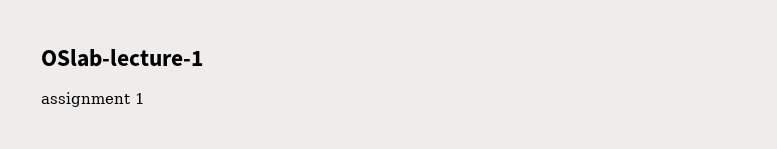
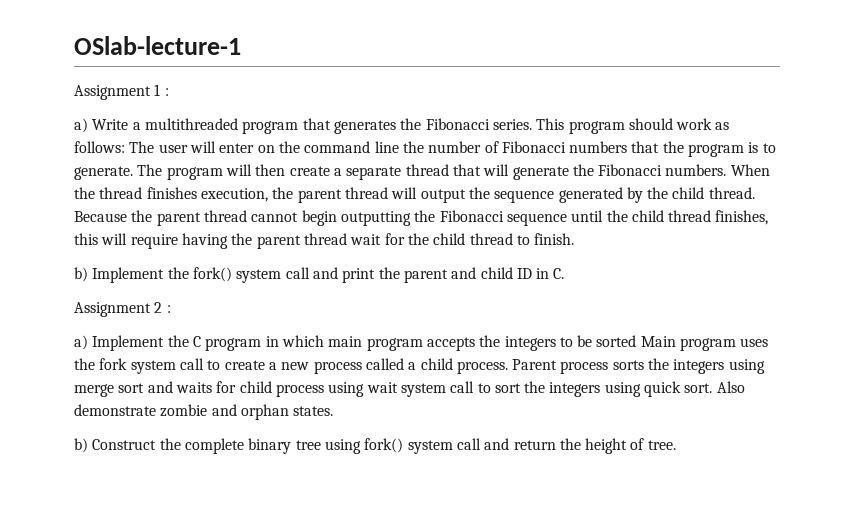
[41,92,145,107] assignment 1 -> [74,84,169,100] [74,118,730,134] [74,141,776,157] [74,164,770,180] [74,187,755,203] [74,210,769,226] [74,233,575,249] [74,267,565,283] [74,302,171,317] [74,335,769,351] [74,358,765,374] [74,381,745,397] [74,404,334,420] [74,438,676,454] Assignment 1 : // a) Write a multithreaded program that generates the Fibonacci series. This program should work as follows: The user will enter on the command line the number of Fibonacci numbers that the program is to generate. The program will then create a separate thread that will generate the Fibonacci numbers. When the thread finishes execution, the parent thread will output the sequence generated by the child thread. Because the parent thread cannot begin outputting the Fibonacci sequence until the child thread finishes, this will require having the parent thread wait for the child thread to finish. // b) Implement the fork() system call and print the parent and child ID in C. // Assignment 2 : // a) Implement the C program in which main program accepts the integers to be sorted Main program uses the fork system call to create a new process called a child process. Parent process sorts the integers using merge sort and waits for child process using wait system call to sort the integers using quick sort. Also demonstrate zombie and orphan states. // b) Construct the complete binary tree using fork() system call and return the height of tree.

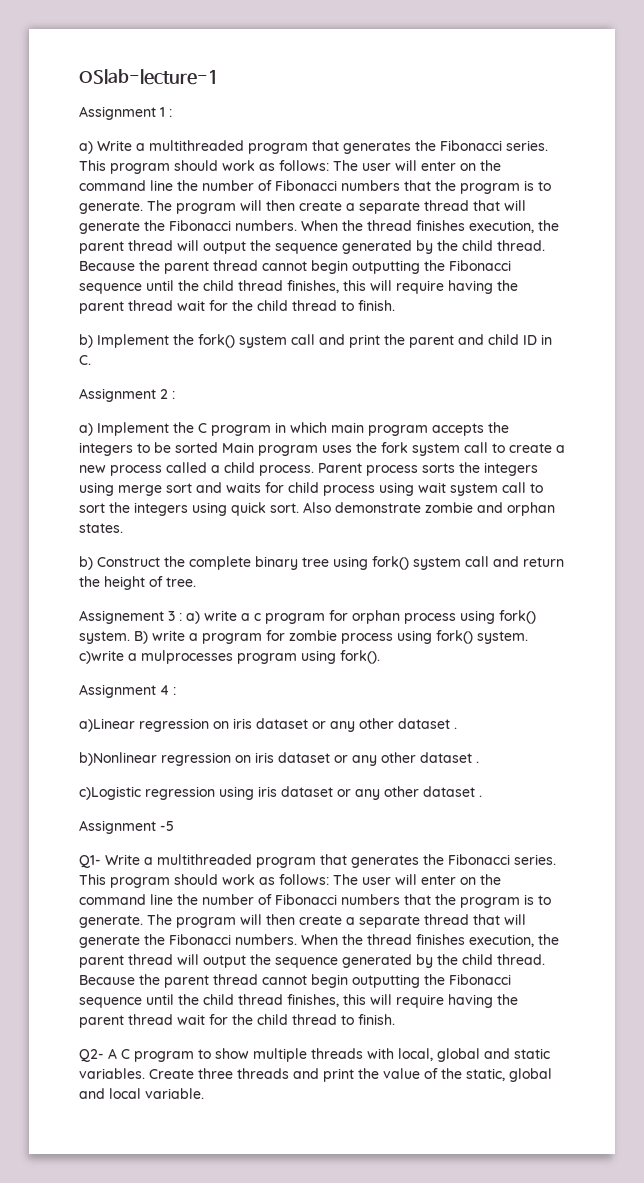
(676, 445) none -> [79,610,536,624] [79,630,528,644] [79,650,380,664] [79,684,176,698] [79,718,457,732] [79,752,479,766] [79,786,482,800] [79,820,174,834] [79,854,556,868] [79,874,501,888] [79,894,551,908] [79,914,526,928] [79,934,559,948] [79,954,545,968] [79,974,511,988] [79,994,518,1008] [79,1014,395,1028] [79,1048,550,1062] [79,1068,552,1082] [79,1088,204,1099] // Assignement 3 : a) write a c program for orphan process using fork() system. B) write a program for zombie process using fork() system. c)write a mulprocesses program using fork(). // Assignment 4 : // a)Linear regression on iris dataset or any other dataset . // b)Nonlinear regression on iris dataset or any other dataset . // c)Logistic regression using iris dataset or any other dataset . // Assignment -5 // Q1- Write a multithreaded program that generates the Fibonacci series. This program should work as follows: The user will enter on the command line the number of Fibonacci numbers that the program is to generate. The program will then create a separate thread that will generate the Fibonacci numbers. When the thread finishes execution, the parent thread will output the sequence generated by the child thread. Because the parent thread cannot begin outputting the Fibonacci sequence until the child thread finishes, this will require having the parent thread wait for the child thread to finish. // Q2- A C program to show multiple threads with local, global and static variables. Create three threads and print the value of the static, global and local variable.

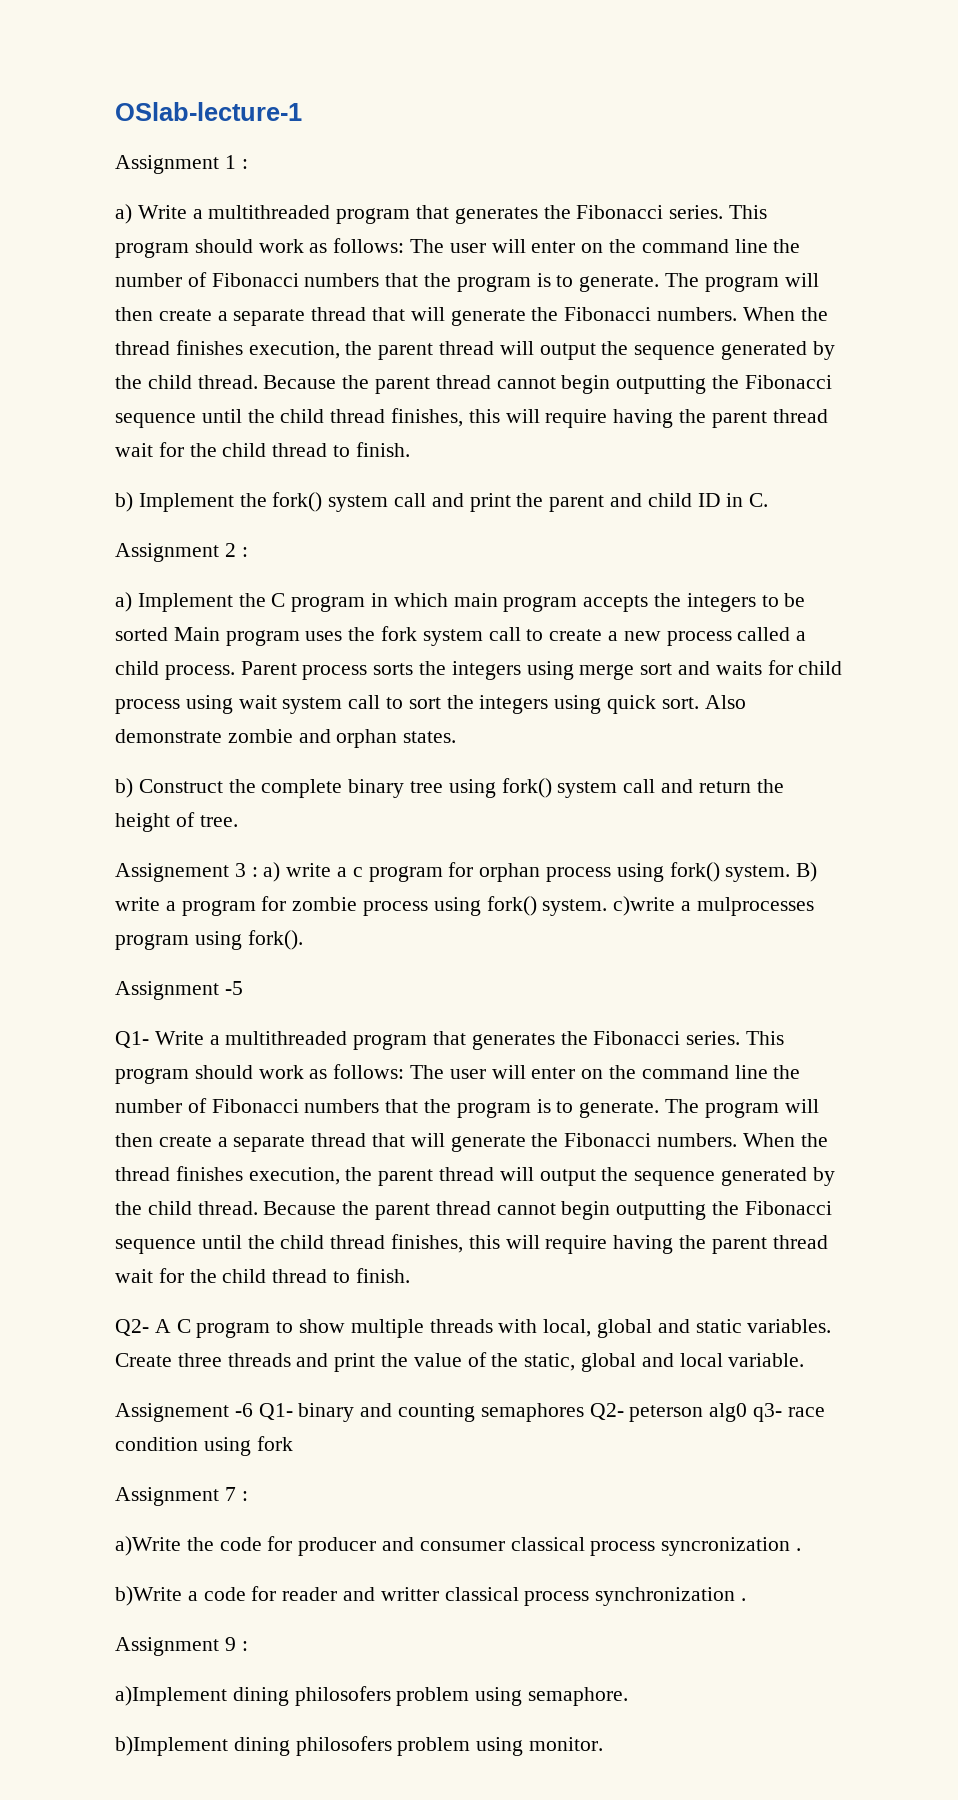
[79,684,176,698] [79,718,457,732] [79,752,479,766] [79,786,482,800] // Assignment 4 : // a)Linear regression on iris dataset or any other dataset . // b)Nonlinear regression on iris dataset or any other dataset . // c)Logistic regression using iris dataset or any other dataset . -> (303, 940) none
(204, 1093) none -> [115,1403,825,1422] [115,1436,293,1456] [115,1487,248,1506] [115,1536,802,1556] [115,1586,747,1606] [115,1637,248,1656] [115,1686,629,1706] [115,1736,604,1756] // Assignement -6 Q1- binary and counting semaphores Q2- peterson alg0 q3- race condition using fork // Assignment 7 : // a)Write the code for producer and consumer classical process syncronization . // b)Write a code for reader and writter classical process synchronization . // Assignment 9 : // a)Implement dining philosofers problem using semaphore. // b)Implement dining philosofers problem using monitor.

